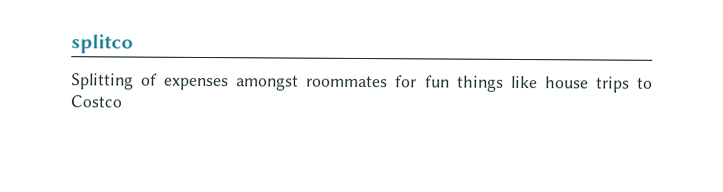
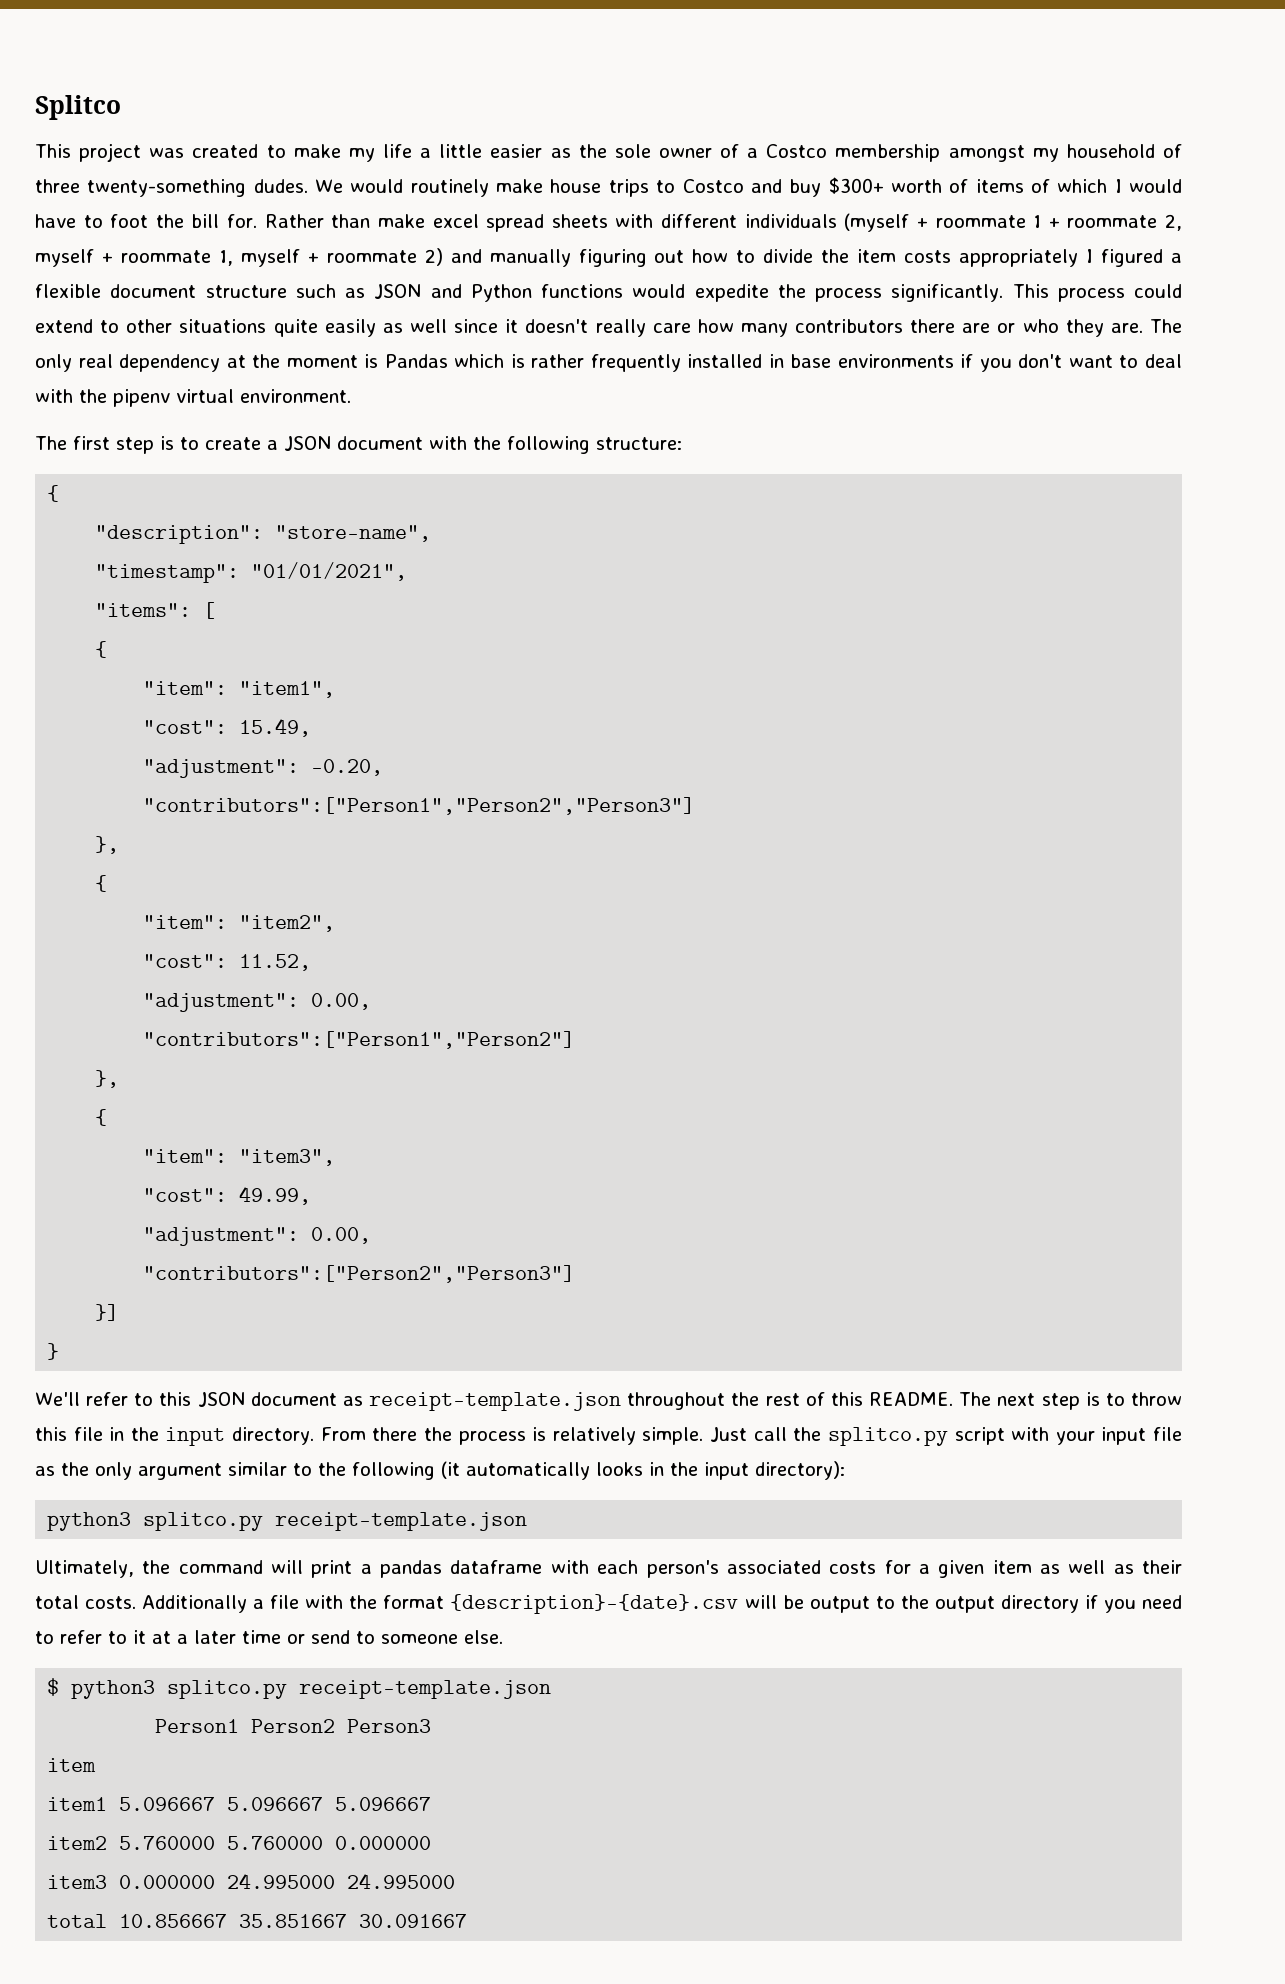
[71,34,134,54] [71,73,653,93] [70,95,122,108] splitco // Splitting of expenses amongst roommates for fun things like house trips to Costco -> [35,95,121,120] [35,143,1182,162] [35,177,1182,197] [35,213,1182,232] [35,248,1183,267] [35,284,1182,302] [35,319,1182,337] [35,354,1183,372] [35,389,351,407] [35,436,682,454] [47,485,60,502] [95,525,432,544] [95,562,408,583] [95,602,216,619] [95,641,108,658] [143,681,336,698] [143,718,312,737] [143,759,384,778] [143,797,696,815] [95,836,120,854] [95,875,108,892] [143,915,336,932] [143,954,312,971] [143,993,372,1012] [143,1031,576,1049] [95,1070,120,1088] [95,1109,108,1126] [143,1149,336,1166] [143,1186,312,1205] [143,1227,372,1246] [143,1265,576,1283] [95,1304,120,1321] [47,1343,60,1360] [35,1392,1182,1411] [35,1427,1182,1446] [35,1461,845,1480] [47,1512,528,1531] [35,1560,1182,1578] [35,1594,1182,1614] [35,1630,503,1644] [47,1678,552,1699] [155,1719,432,1733] [47,1758,97,1772] [47,1797,432,1811] [47,1836,432,1850] [47,1873,456,1889] [47,1914,468,1928] Splitco // This project was created to make my life a little easier as the sole owner of a Costco membership amongst my household of three twenty-something dudes. We would routinely make house trips to Costco and buy $300+ worth of items of which I would have to foot the bill for. Rather than make excel spread sheets with different individuals (myself + roommate 1 + roommate 2, myself + roommate 1, myself + roommate 2) and manually figuring out how to divide the item costs appropriately I figured a flexible document structure such as JSON and Python functions would expedite the process significantly. This process could extend to other situations quite easily as well since it doesn't really care how many contributors there are or who they are. The only real dependency at the moment is Pandas which is rather frequently installed in base environments if you don't want to deal with the pipenv virtual environment. // The first step is to create a JSON document with the following structure: // { // "description": "store-name", // "timestamp": "01/01/2021", // "items": [ // { // "item": "item1", // "cost": 15.49, // "adjustment": -0.20, // "contributors":["Person1","Person2","Person3"] // }, // { // "item": "item2", // "cost": 11.52, // "adjustment": 0.00, // "contributors":["Person1","Person2"] // }, // { // "item": "item3", // "cost": 49.99, // "adjustment": 0.00, // "contributors":["Person2","Person3"] // }] // } // We'll refer to this JSON document as receipt-template.json throughout the rest of this README. The next step is to throw this file in the input directory. From there the process is relatively simple. Just call the splitco.py script with your input file as the only argument similar to the following (it automatically looks in the input directory): // python3 splitco.py receipt-template.json // Ultimately, the command will print a pandas dataframe with each person's associated costs for a given item as well as their total costs. Additionally a file with the format {description}-{date}.csv will be output to the output directory if you need to refer to it at a later time or send to someone else. // $ python3 splitco.py receipt-template.json // Person1 Person2 Person3 // item // item1 5.096667 5.096667 5.096667 // item2 5.760000 5.760000 0.000000 // item3 0.000000 24.995000 24.995000 // total 10.856667 35.851667 30.091667

